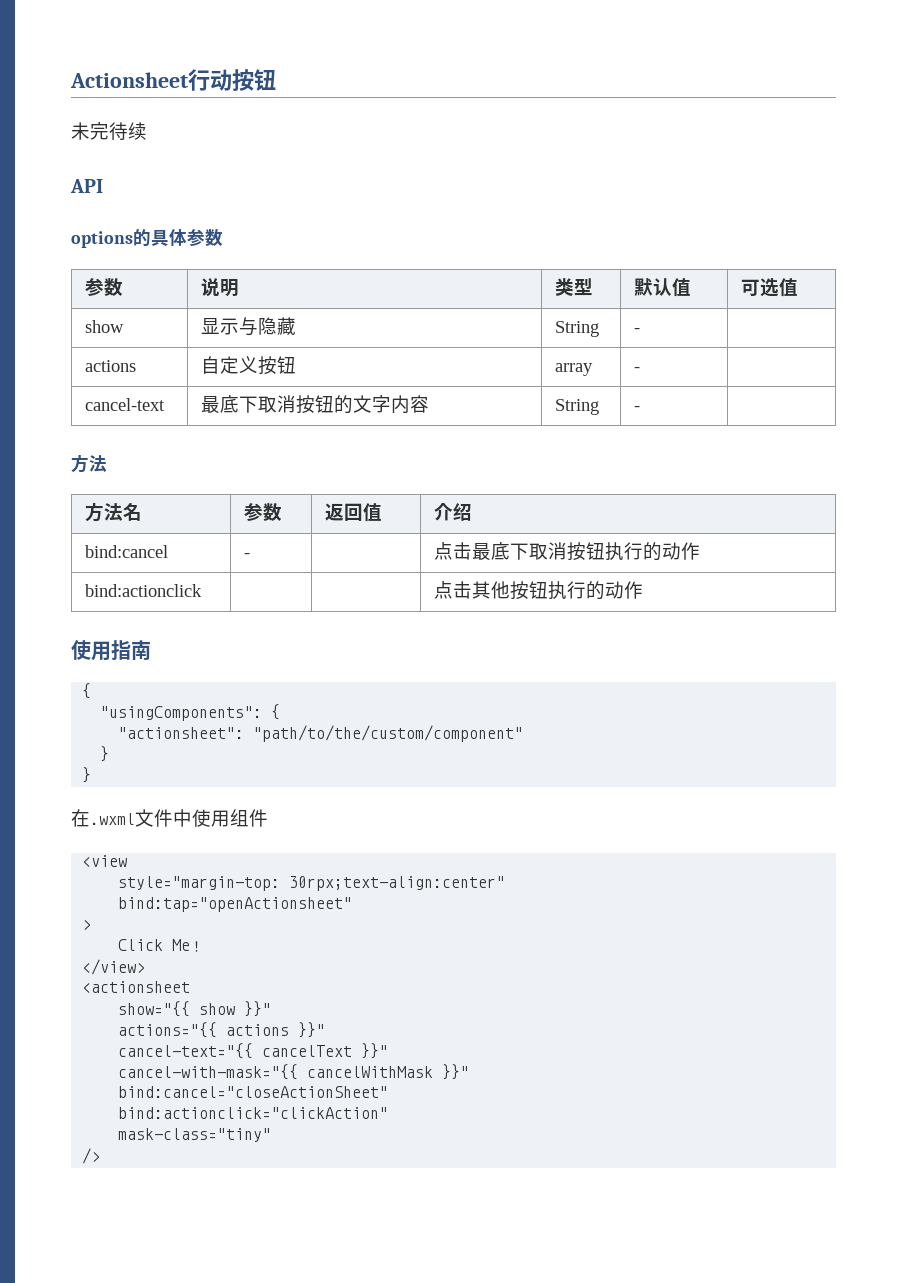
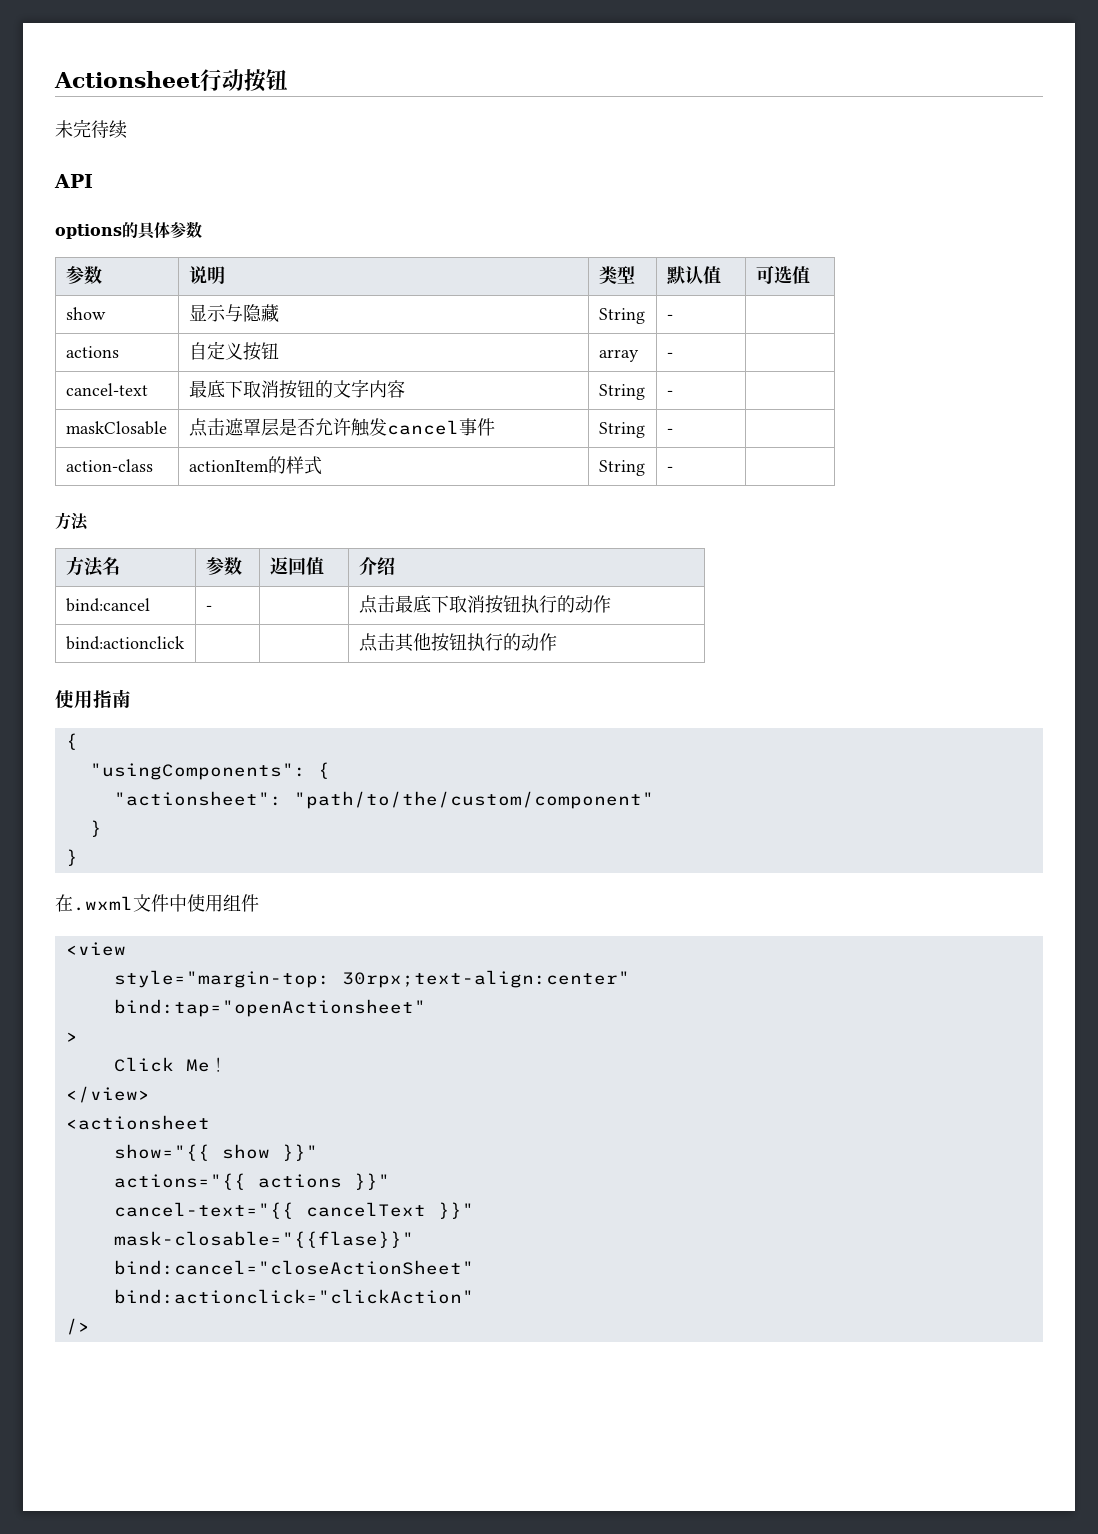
(641, 408) none -> [65,421,167,435] [188,418,495,437] [598,422,645,438] [666,428,673,434] [65,459,153,472] [188,456,322,475] [598,460,645,476] [666,466,673,472] // maskClosable | 点击遮罩层是否允许触发cancel事件 | String | - | // action-class | actionItem的样式 | String | - |
[118,1064,470,1080] cancel-with-mask="{{ cancelWithMask }}" -> [113,1231,414,1248] mask-closable="{{flase}}"
[118,1128,272,1142] // mask-class="tiny" -> (474, 1296) none

